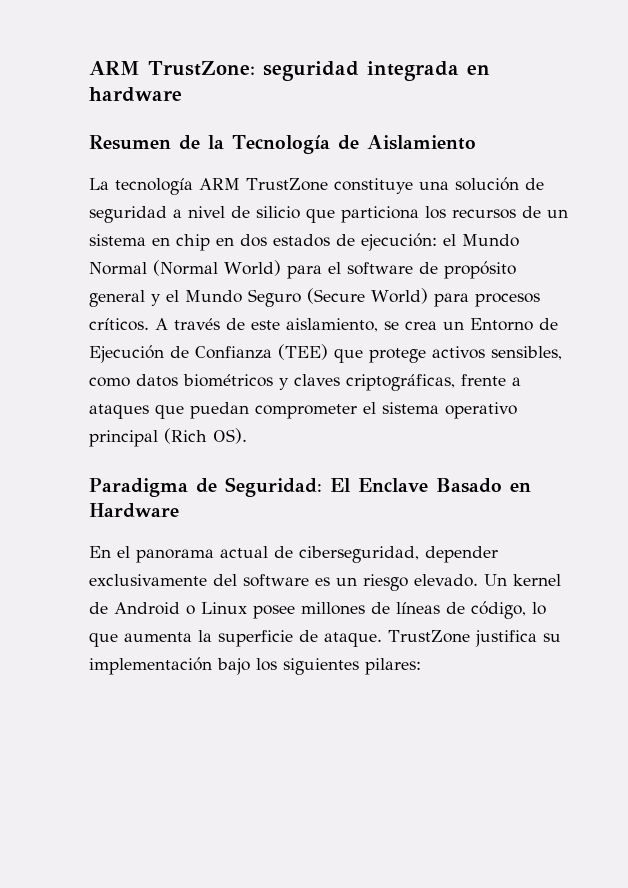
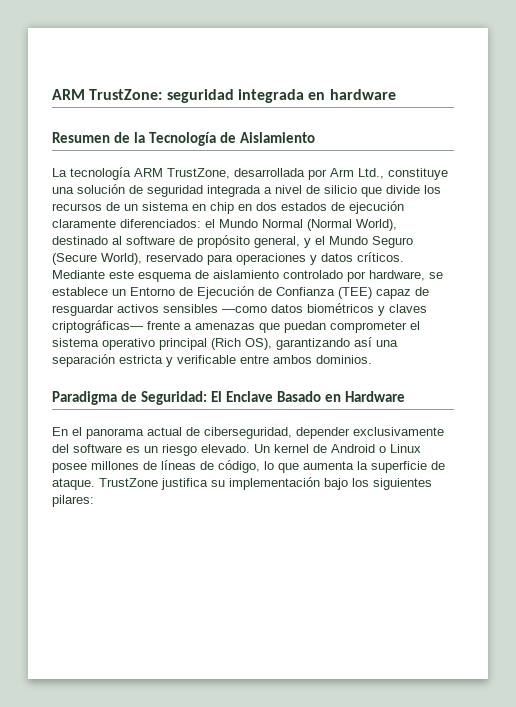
[246,178,328,191] TrustZone -> [167,168,384,180] TrustZone, desarrollada por Arm Ltd.,
(167, 214) none -> [207,185,261,197] integrada
[341,206,419,223] particiona -> [386,185,420,194] divide
[361,233,437,251] ejecución: -> [349,201,404,214] [52,219,201,228] ejecución claramente diferenciados:
[224,260,341,279] World) para el -> [356,219,397,231] [52,236,122,245] World), destinado al
[89,290,145,307] general -> [254,236,300,248] general,
[371,288,540,307] [89,318,437,332] World) para procesos críticos. A través de este aislamiento, se crea -> [101,252,404,265] [52,270,443,282] [52,287,108,296] World), reservado para operaciones y datos críticos. Mediante este esquema de aislamiento controlado por hardware, se establece
[334,346,562,363] [89,377,130,387] que protege activos sensibles, como -> [376,287,429,299] [52,304,267,316] capaz de resguardar activos sensibles —como
[346,374,455,391] criptográficas, -> [52,320,143,333] criptográficas—
[89,404,149,419] ataques -> [195,323,255,330] amenazas
[213,428,247,444] OS). -> [245,337,398,350] [52,354,372,367] OS), garantizando así una separación estricta y verificable entre ambos dominios.

